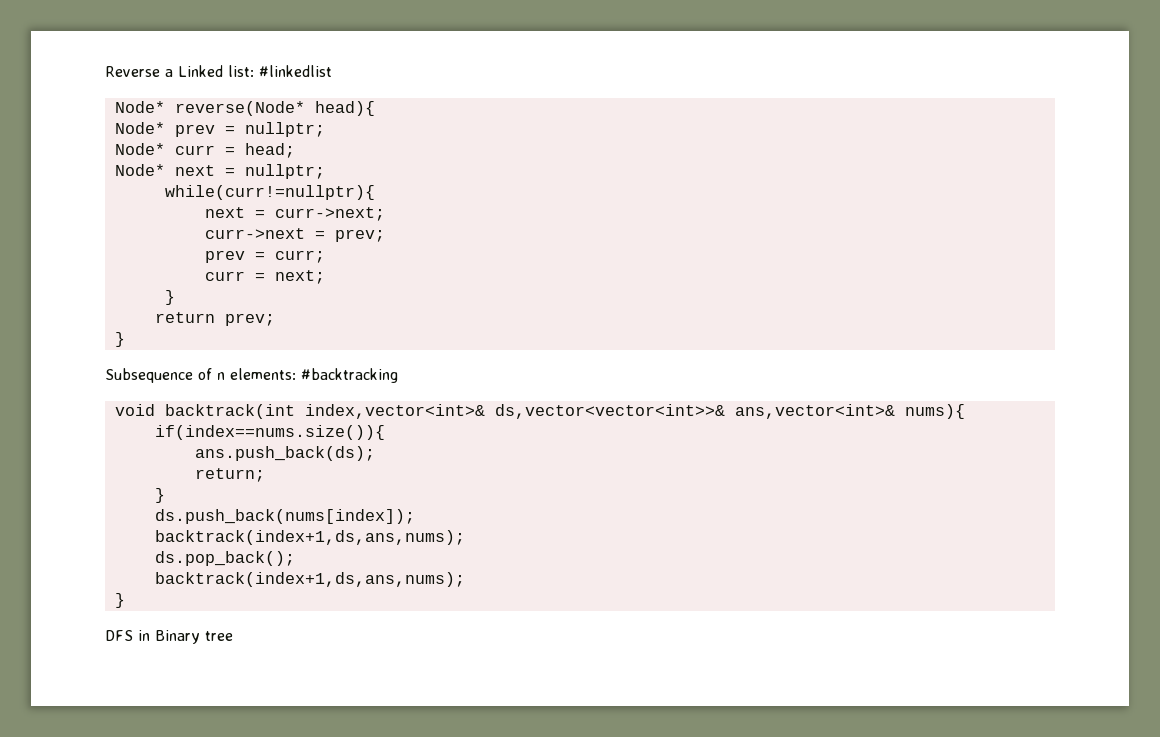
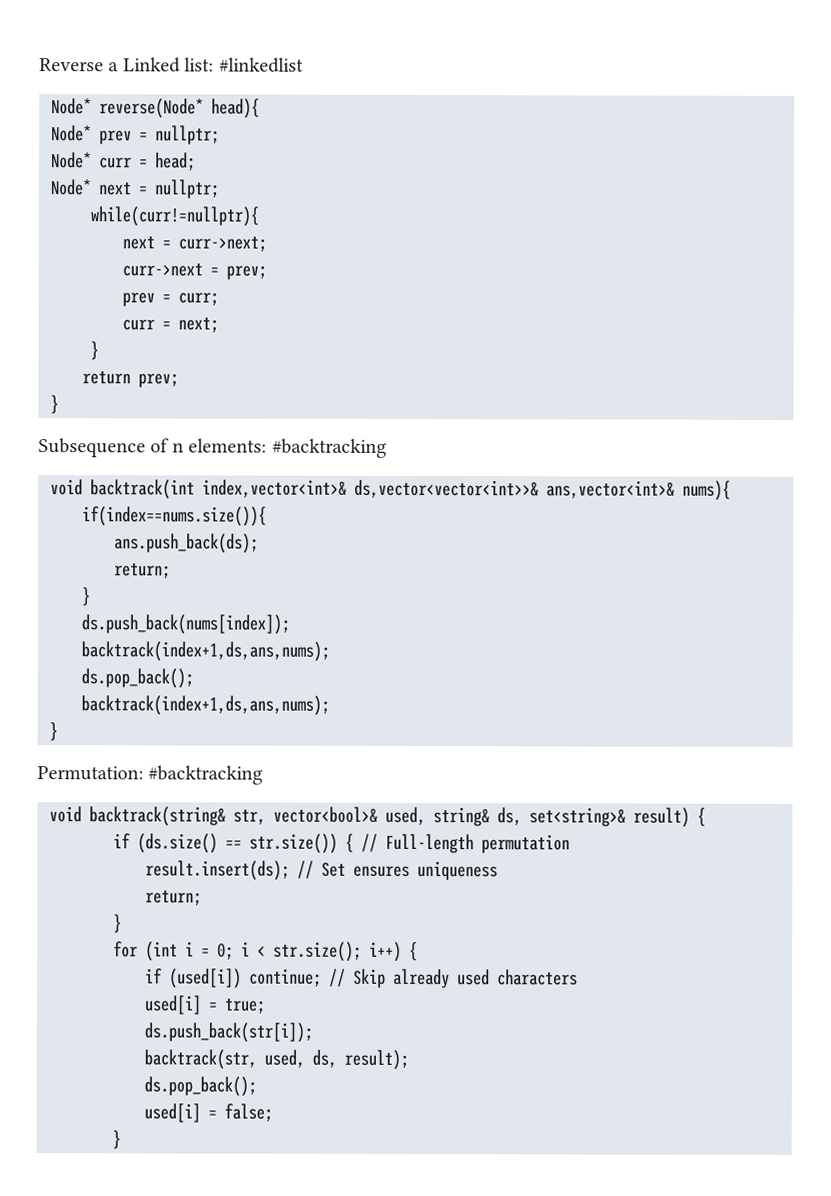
[105,630,233,644] DFS in Binary tree -> [37,765,264,785] [49,806,706,828] [113,833,570,854] [145,860,498,881] [145,890,202,906] [113,914,122,934] [113,941,418,962] [145,968,578,989] [144,995,266,1015] [144,1022,313,1043] [144,1049,409,1070] [144,1076,257,1097] [144,1103,273,1123] [112,1130,121,1150] Permutation: #backtracking // void backtrack(string& str, vector<bool>& used, string& ds, set<string>& result) { // if (ds.size() == str.size()) { // Full-length permutation // result.insert(ds); // Set ensures uniqueness // return; // } // for (int i = 0; i < str.size(); i++) { // if (used[i]) continue; // Skip already used characters // used[i] = true; // ds.push_back(str[i]); // backtrack(str, used, ds, result); // ds.pop_back(); // used[i] = false; // }

